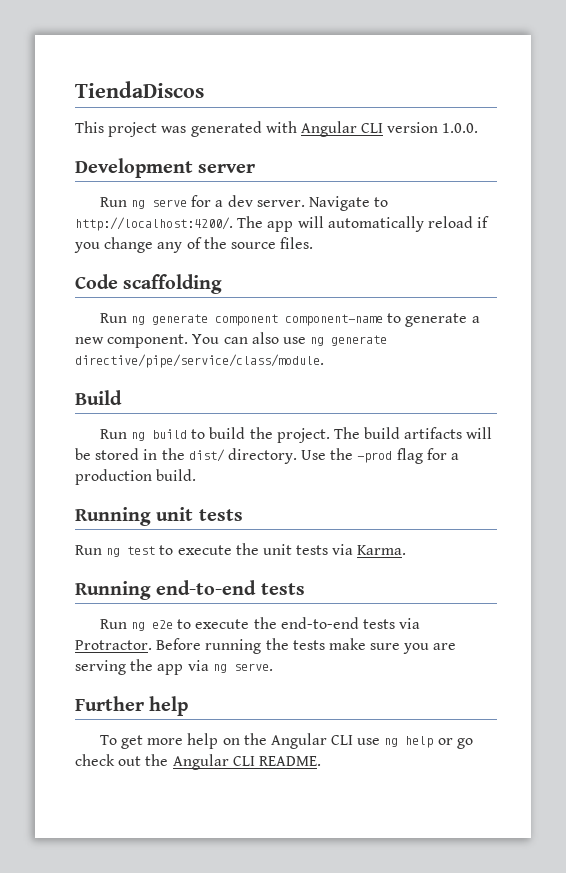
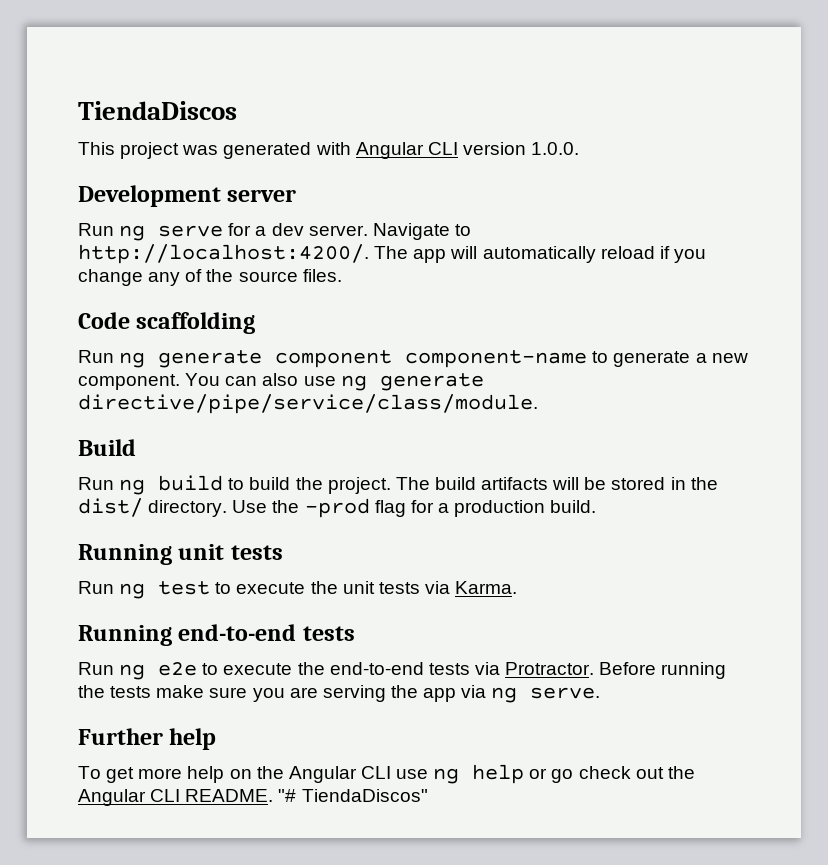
(321, 761) none -> [278,789,428,802] "# TiendaDiscos"

